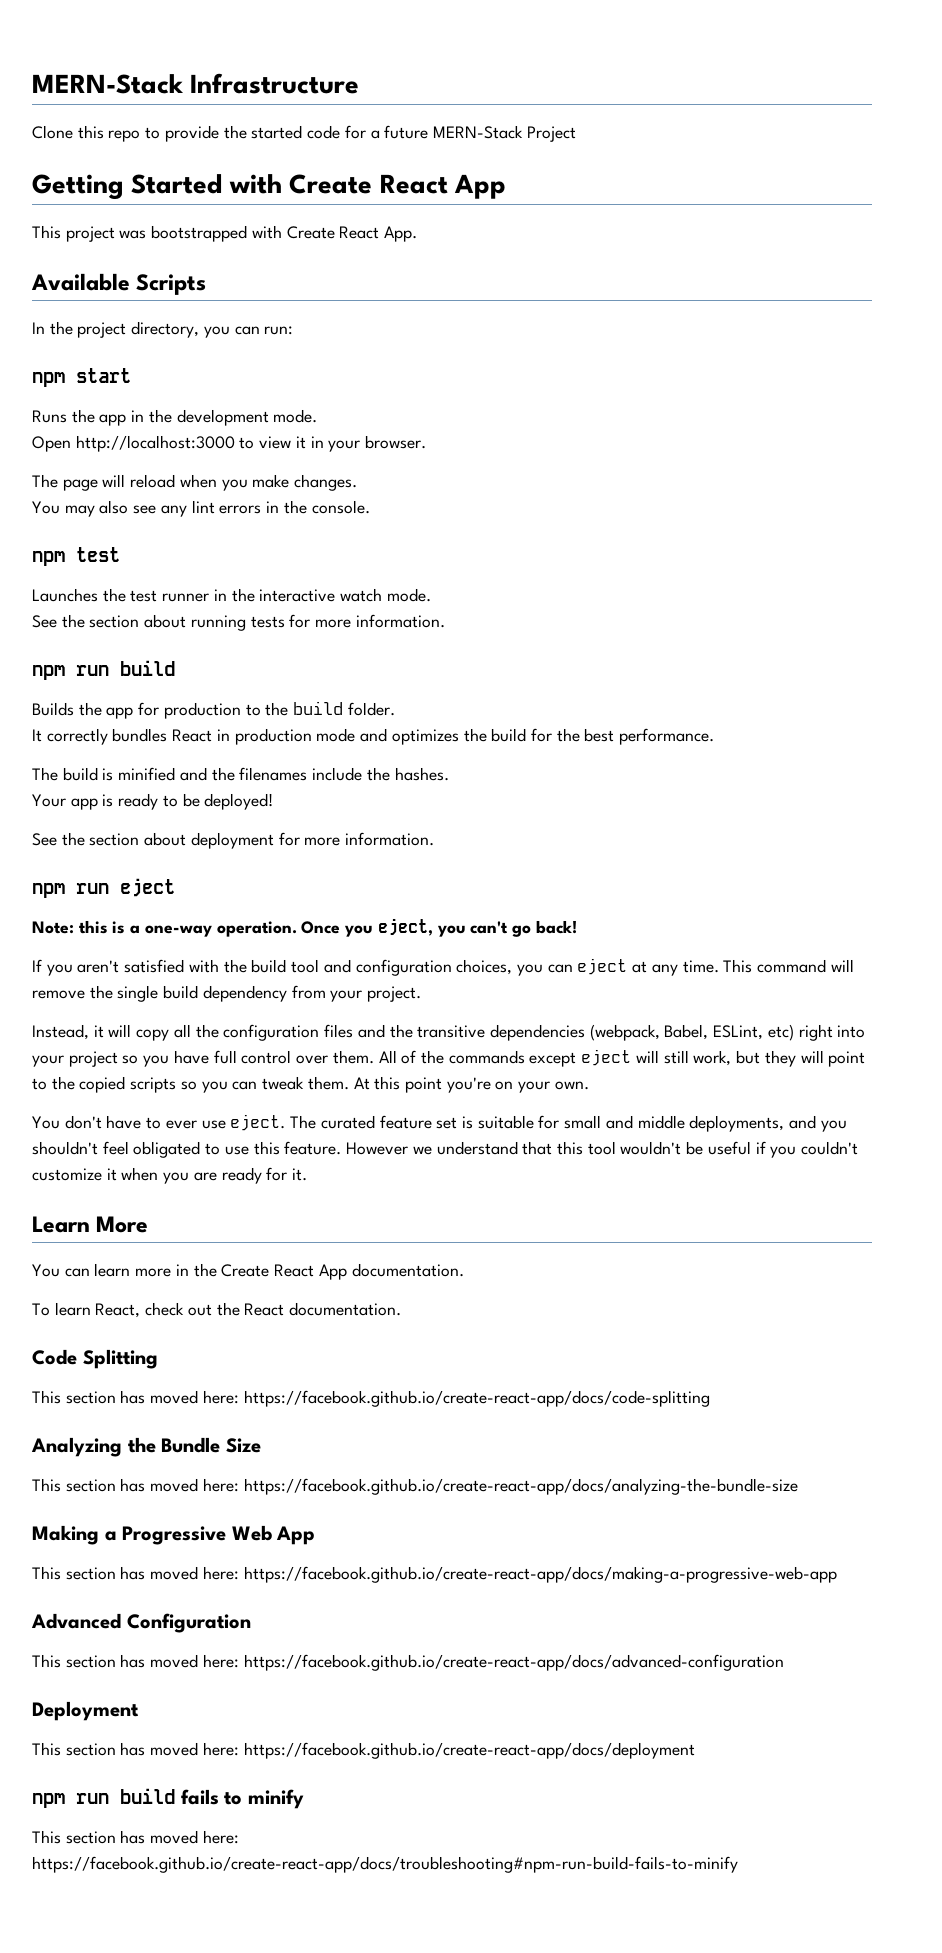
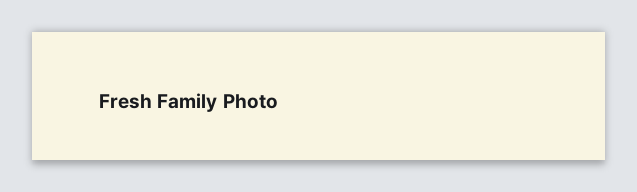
[32,73,360,94] [32,125,576,142] [32,174,507,200] [32,225,418,242] [31,273,207,295] [32,321,294,338] [32,368,131,387] [32,409,318,426] [32,435,427,452] [32,474,358,491] [32,500,370,517] [32,547,120,566] [32,588,431,602] [32,614,445,631] [32,660,175,680] [32,701,395,719] [32,728,715,745] [32,767,449,781] [32,793,274,810] [32,832,435,849] [32,878,175,898] [32,918,577,937] [32,958,854,976] [32,985,422,1002] [32,1024,866,1041] [32,1049,866,1067] [32,1076,589,1093] [32,1114,847,1132] [32,1141,859,1158] [32,1167,308,1184] [32,1216,149,1233] [32,1263,464,1280] [32,1302,402,1318] [32,1349,158,1369] [32,1390,710,1407] [31,1437,261,1457] [32,1478,798,1495] [32,1525,316,1545] [32,1566,837,1583] [31,1613,251,1633] [32,1654,784,1671] [32,1701,139,1721] [32,1742,695,1759] [32,1788,304,1809] [32,1830,239,1844] [32,1856,738,1873] MERN-Stack Infrastructure // Clone this repo to provide the started code for a future MERN-Stack Project // Getting Started with Create React App // This project was bootstrapped with Create React App. // Available Scripts // In the project directory, you can run: // npm start // Runs the app in the development mode. // Open http://localhost:3000 to view it in your browser. // The page will reload when you make changes. // You may also see any lint errors in the console. // npm test // Launches the test runner in the interactive watch mode. // See the section about running tests for more information. // npm run build // Builds the app for production to the build folder. // It correctly bundles React in production mode and optimizes the build for the best performance. // The build is minified and the filenames include the hashes. // Your app is ready to be deployed! // See the section about deployment for more information. // npm run eject // Note: this is a one-way operation. Once you eject, you can't go back! // If you aren't satisfied with the build tool and configuration choices, you can eject at any time. This command will remove the single build dependency from your project. // Instead, it will copy all the configuration files and the transitive dependencies (webpack, Babel, ESLint, etc) right into your project so you have full control over them. All of the commands except eject will still work, but they will point to the copied scripts so you can tweak them. At this point you're on your own. // You don't have to ever use eject. The curated feature set is suitable for small and middle deployments, and you shouldn't feel obligated to use this feature. However we understand that this tool wouldn't be useful if you couldn't customize it when you are ready for it. // Learn More // You can learn more in the Create React App documentation. // To learn React, check out the React documentation. // Code Splitting // This section has moved here: https://facebook.github.io/create-react-app/docs/code-splitting // Analyzing the Bundle Size // This section has moved here: https://facebook.github.io/create-react-app/docs/analyzing-the-bundle-size // Making a Progressive Web App // This section has moved here: https://facebook.github.io/create-react-app/docs/making-a-progressive-web-app // Advanced Configuration // This section has moved here: https://facebook.github.io/create-react-app/docs/advanced-configuration // Deployment // This section has moved here: https://facebook.github.io/create-react-app/docs/deployment // npm run build fails to minify // This section has moved here: https://facebook.github.io/create-react-app/docs/troubleshooting#npm-run-build-fails-to-minify -> [99,93,278,112] Fresh Family Photo

